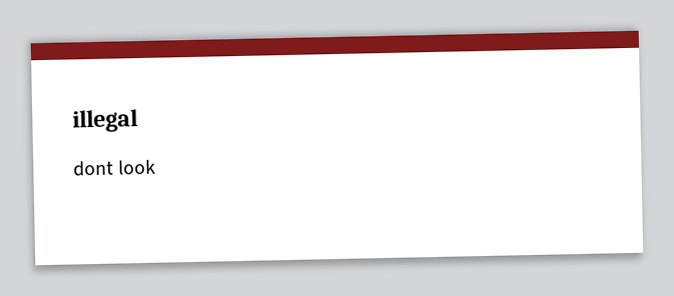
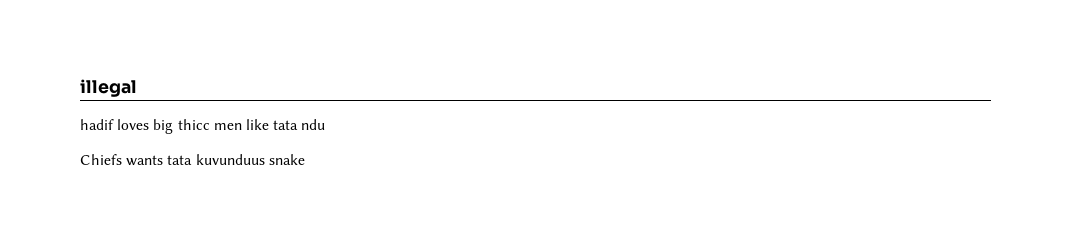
[73,159,157,177] dont look -> [80,119,326,134] [80,154,305,166] hadif loves big thicc men like tata ndu // Chiefs wants tata kuvunduus snake

